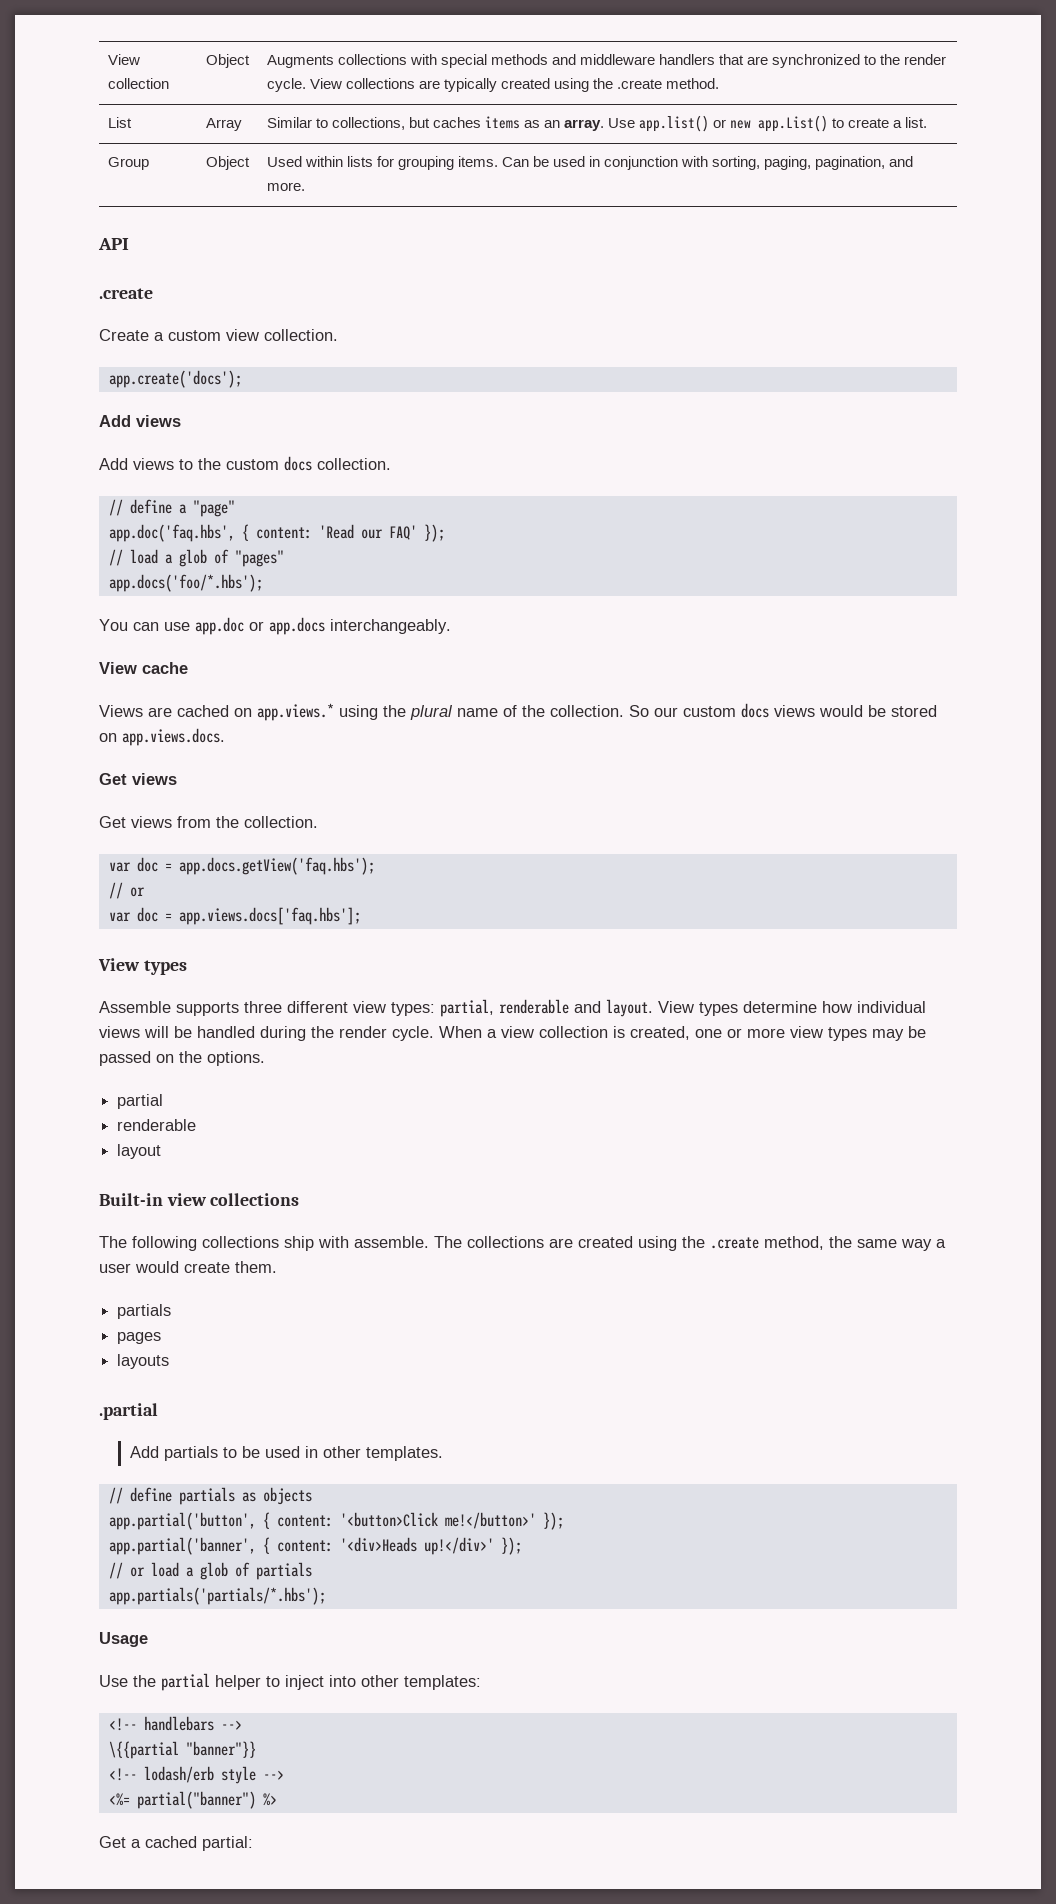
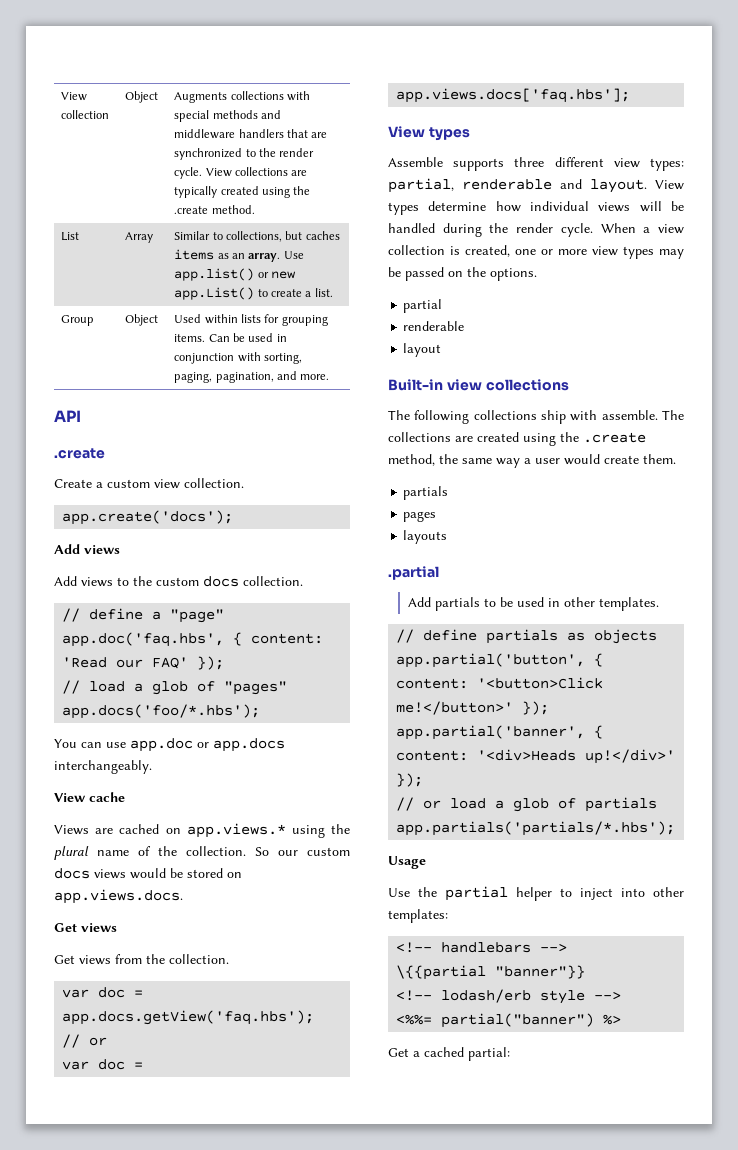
[108,1793,130,1806] <%= -> [396,1014,433,1025] <%%=

